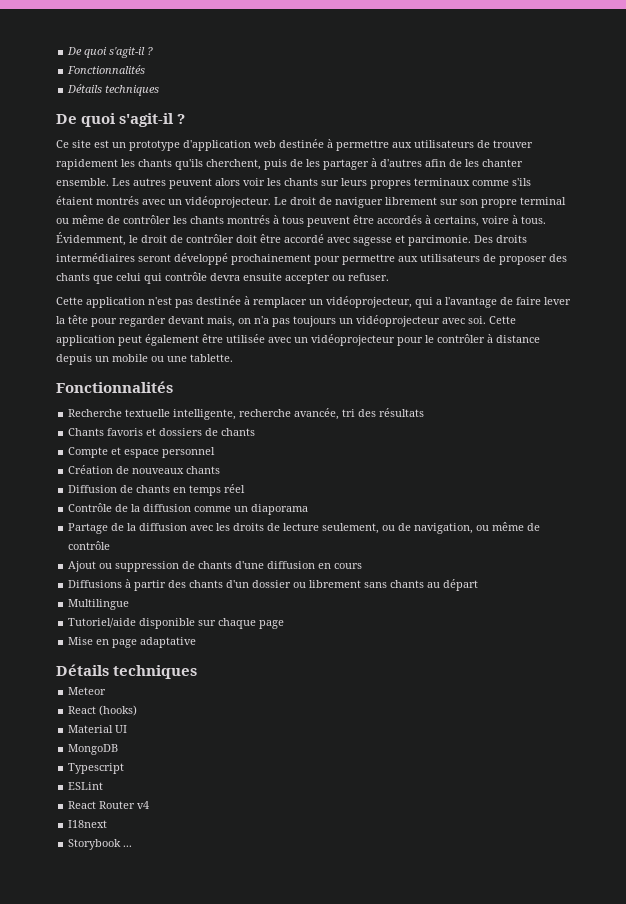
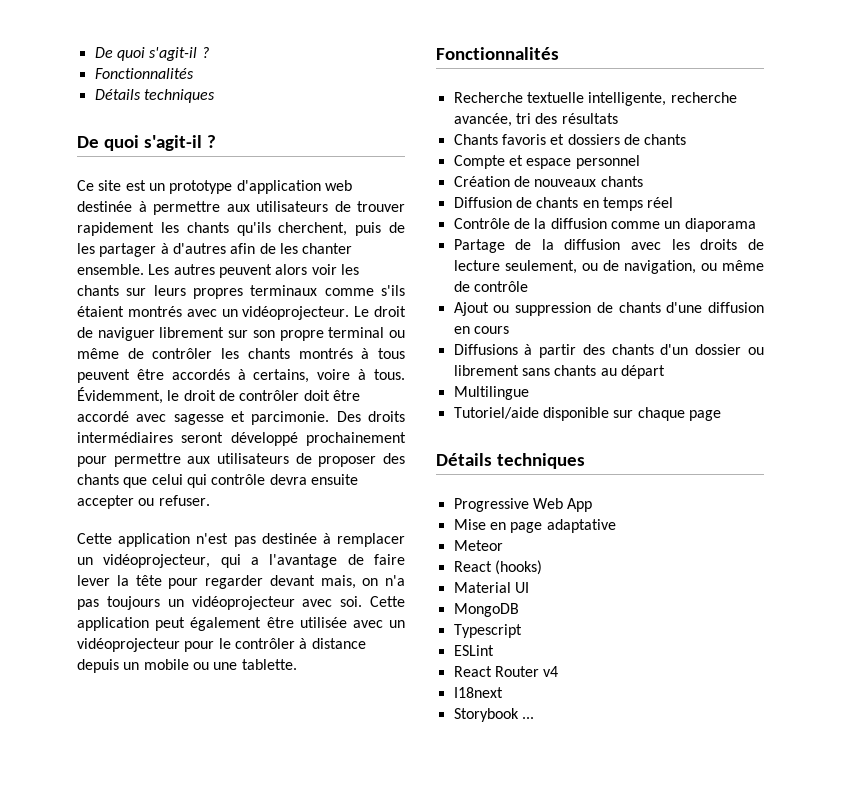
(285, 624) none -> [436,453,585,469] [453,498,593,512] // Détails techniques // Progressive Web App
[56,664,198,679] // Détails techniques -> (616, 526) none

